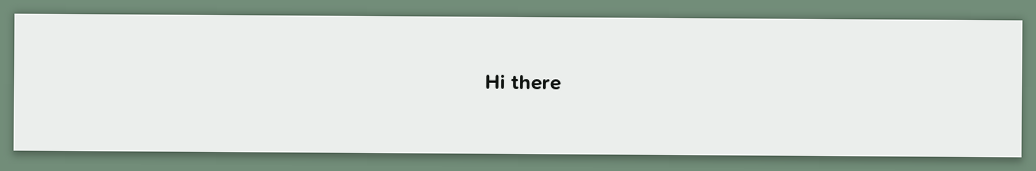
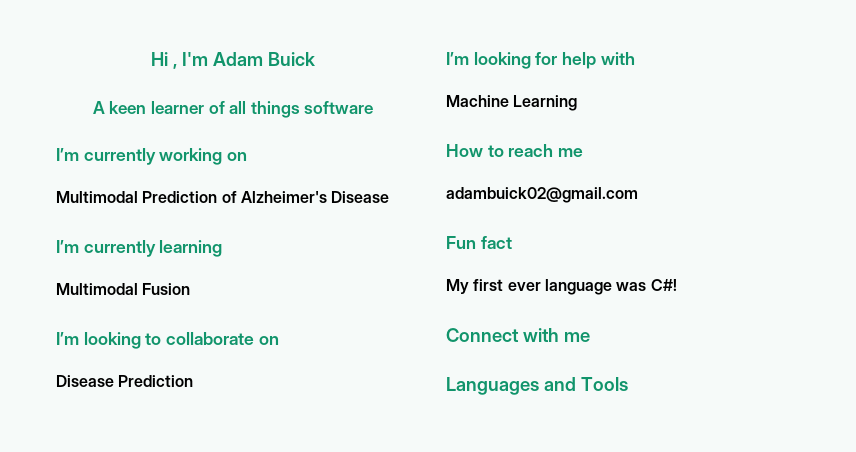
[509,74,562,91] there -> [173,52,315,69] [92,101,374,118] [56,148,248,165] [56,191,390,203] [56,240,223,257] [56,283,191,295] [56,332,279,349] [56,375,194,387] [446,52,635,69] [446,95,578,111] [446,144,584,157] [446,187,638,203] [446,236,512,249] [446,279,677,295] [446,328,590,342] [446,377,628,395] , I'm Adam Buick // A keen learner of all things software // I’m currently working on // Multimodal Prediction of Alzheimer's Disease // I’m currently learning // Multimodal Fusion // I’m looking to collaborate on // Disease Prediction // I’m looking for help with // Machine Learning // How to reach me // adambuick02@gmail.com // Fun fact // My first ever language was C#! // Connect with me // Languages and Tools

